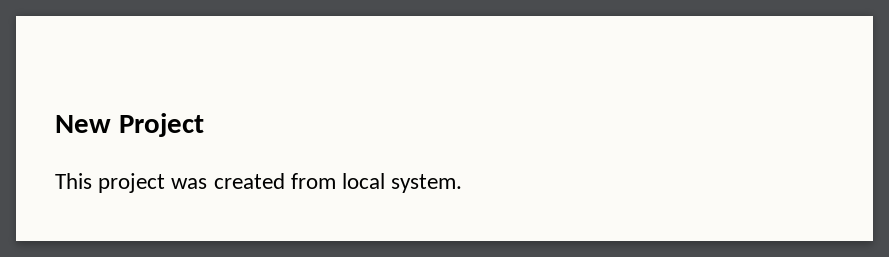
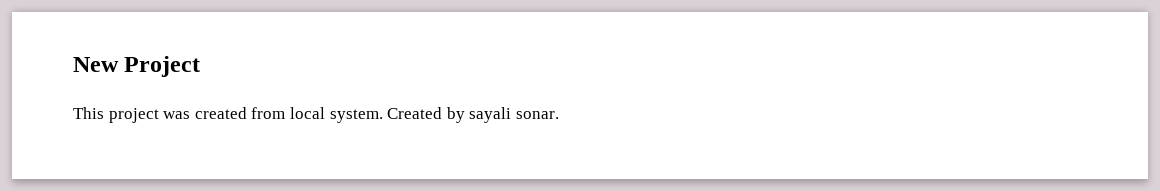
(463, 183) none -> [387,107,559,123] Created by sayali sonar.

